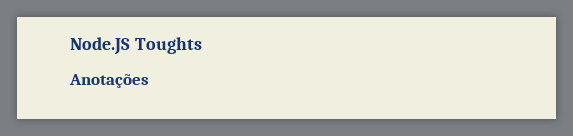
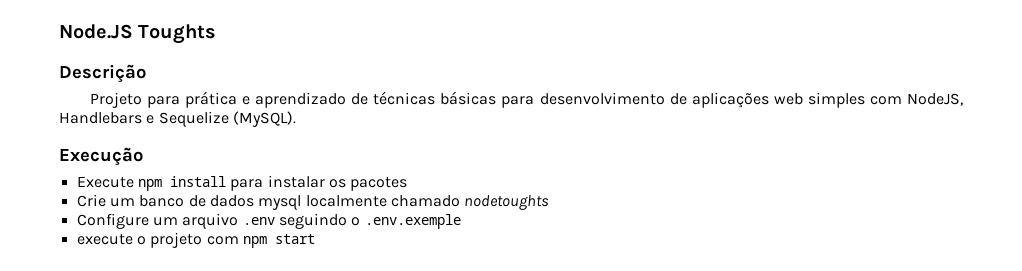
[69,74,149,88] Anotações -> [59,64,146,83] [89,91,963,108] [59,111,296,127] [59,147,143,166] [76,175,408,191] [76,194,550,210] [76,213,461,229] [76,232,315,248] Descrição // Projeto para prática e aprendizado de técnicas básicas para desenvolvimento de aplicações web simples com NodeJS, Handlebars e Sequelize (MySQL). // Execução // Execute npm install para instalar os pacotes // Crie um banco de dados mysql localmente chamado nodetoughts // Configure um arquivo .env seguindo o .env.exemple // execute o projeto com npm start

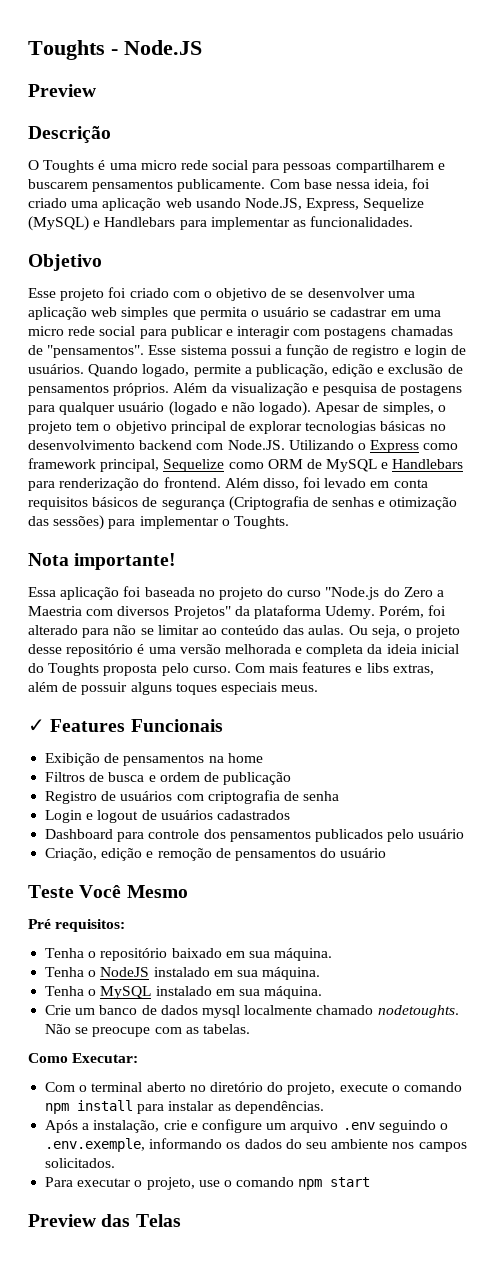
(59, 31) none -> [28,40,118,60] Toughts -
[138,24,217,44] Toughts -> [28,84,96,97] // Preview
[89,91,963,108] [59,111,296,127] [59,147,143,166] [76,175,408,191] Projeto para prática e aprendizado de técnicas básicas para desenvolvimento de aplicações web simples com NodeJS, Handlebars e Sequelize (MySQL). // Execução // Execute npm install para instalar os pacotes -> [28,160,445,173] [28,178,431,192] [28,198,425,211] [28,216,414,231] [28,254,102,271] [28,287,415,301] [28,307,441,320] [28,326,453,339] [28,344,467,358] [28,364,463,377] [28,383,463,396] [28,401,446,416] [28,421,446,434] [28,440,459,453] [28,458,464,472] [28,477,428,491] [28,496,458,511] [28,515,289,530] [28,553,177,570] [28,586,445,600] [28,605,447,619] [28,625,461,638] [28,644,459,657] [28,662,434,676] [28,682,319,695] [28,719,223,732] [45,753,263,766] [45,772,292,785] [45,790,340,804] [45,810,290,823] [45,829,465,842] [45,848,387,861] [28,885,188,898] [28,919,126,932] [45,948,333,961] [45,967,321,980] [45,986,323,999] O Toughts é uma micro rede social para pessoas compartilharem e buscarem pensamentos publicamente. Com base nessa ideia, foi criado uma aplicação web usando Node.JS, Express, Sequelize (MySQL) e Handlebars para implementar as funcionalidades. // Objetivo // Esse projeto foi criado com o objetivo de se desenvolver uma aplicação web simples que permita o usuário se cadastrar em uma micro rede social para publicar e interagir com postagens chamadas de "pensamentos". Esse sistema possui a função de registro e login de usuários. Quando logado, permite a publicação, edição e exclusão de pensamentos próprios. Além da visualização e pesquisa de postagens para qualquer usuário (logado e não logado). Apesar de simples, o projeto tem o objetivo principal de explorar tecnologias básicas no desenvolvimento backend com Node.JS. Utilizando o Express como framework principal, Sequelize como ORM de MySQL e Handlebars para renderização do frontend. Além disso, foi levado em conta requisitos básicos de segurança (Criptografia de senhas e otimização das sessões) para implementar o Toughts. // Nota importante! // Essa aplicação foi baseada no projeto do curso "Node.js do Zero a Maestria com diversos Projetos" da plataforma Udemy. Porém, foi alterado para não se limitar ao conteúdo das aulas. Ou seja, o projeto desse repositório é uma versão melhorada e completa da ideia inicial do Toughts proposta pelo curso. Com mais features e libs extras, além de possuir alguns toques especiais meus. // ✓ Features Funcionais // Exibição de pensamentos na home // Filtros de busca e ordem de publicação // Registro de usuários com criptografia de senha // Login e logout de usuários cadastrados // Dashboard para controle dos pensamentos publicados pelo usuário // Criação, edição e remoção de pensamentos do usuário // Teste Você Mesmo // Pré requisitos: // Tenha o repositório baixado em sua máquina. // Tenha o NodeJS instalado em sua máquina. // Tenha o MySQL instalado em sua máquina.
[464,195,550,210] [76,213,149,229] nodetoughts // Configure -> [377,1005,459,1018] [45,1024,250,1037] [28,1053,139,1063] [45,1082,462,1095] [45,1100,324,1114] [45,1119,262,1133] nodetoughts. Não se preocupe com as tabelas. // Como Executar: // Com o terminal aberto no diretório do projeto, execute o comando npm install para instalar as dependências. // Após a instalação, crie e configure
[364,214,461,229] [76,232,239,248] .env.exemple // execute o projeto com -> [45,1138,467,1152] [45,1158,116,1168] [45,1177,295,1190] .env.exemple, informando os dados do seu ambiente nos campos solicitados. // Para executar o projeto, use o comando
(315, 239) none -> [28,1214,181,1227] // Preview das Telas

